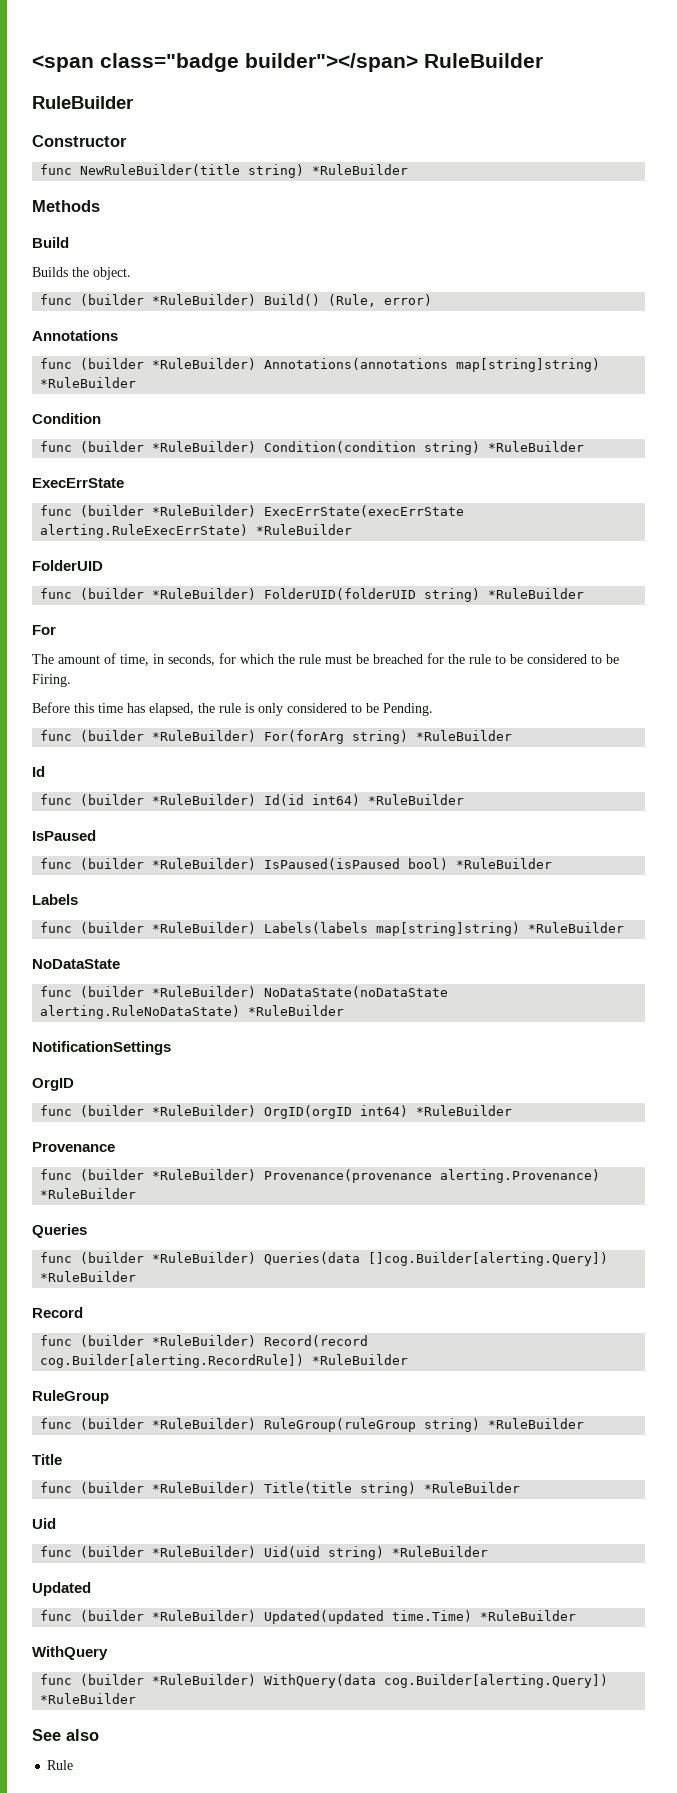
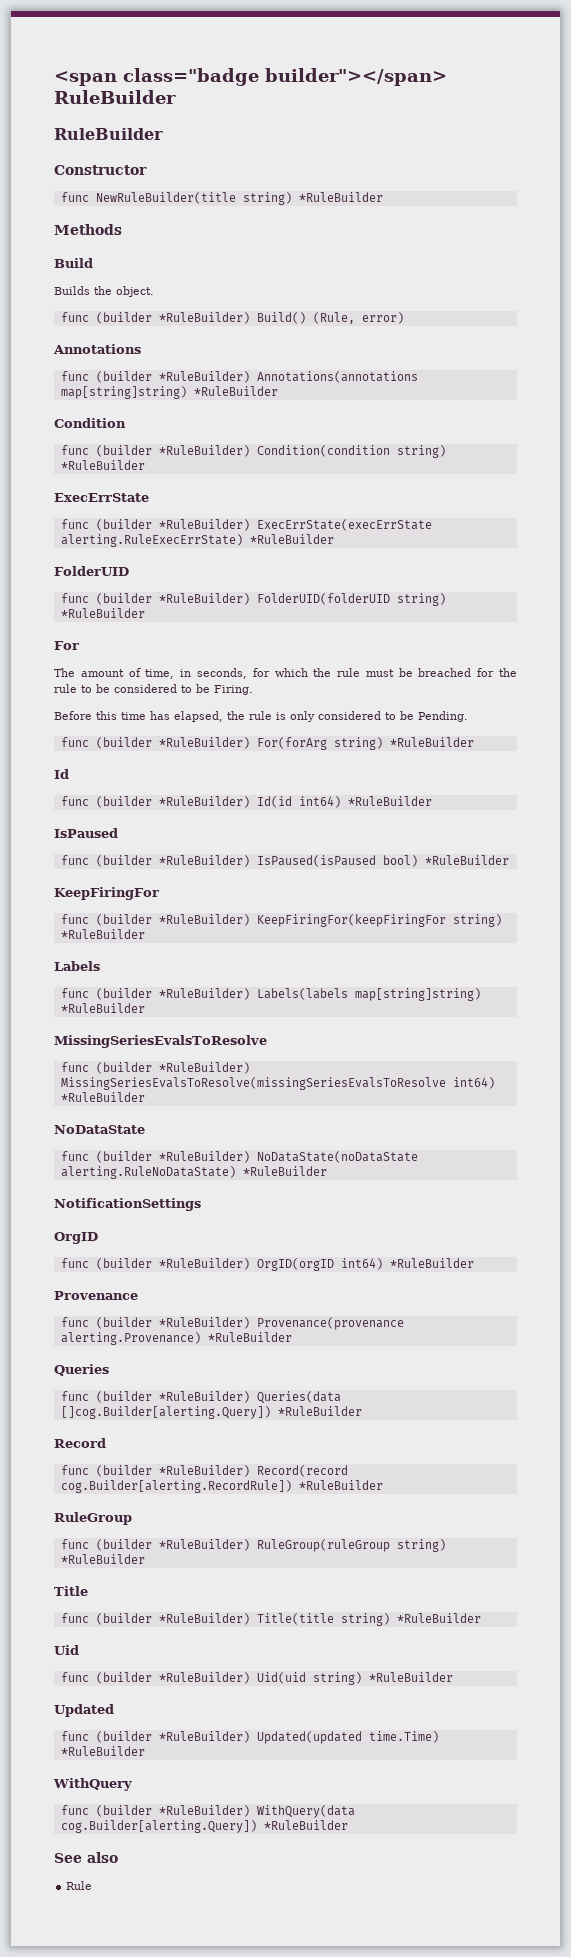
(553, 863) none -> [54,887,159,900] [60,914,502,927] [60,929,145,939] // KeepFiringFor // func (builder *RuleBuilder) KeepFiringFor(keepFiringFor string) *RuleBuilder
(625, 927) none -> [54,1035,267,1048] [60,1062,250,1074] [60,1077,495,1090] [60,1092,145,1102] // MissingSeriesEvalsToResolve // func (builder *RuleBuilder) MissingSeriesEvalsToResolve(missingSeriesEvalsToResolve int64) *RuleBuilder

